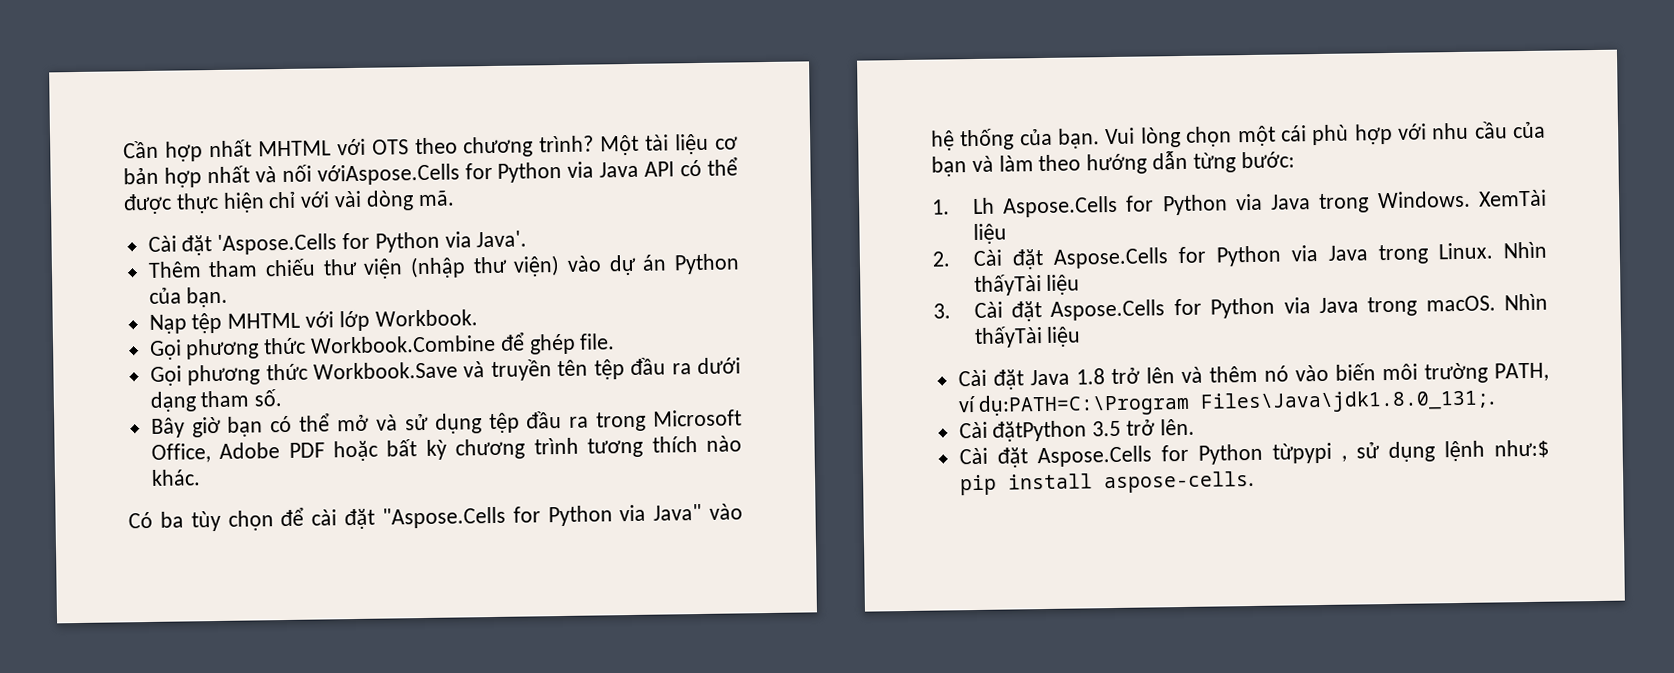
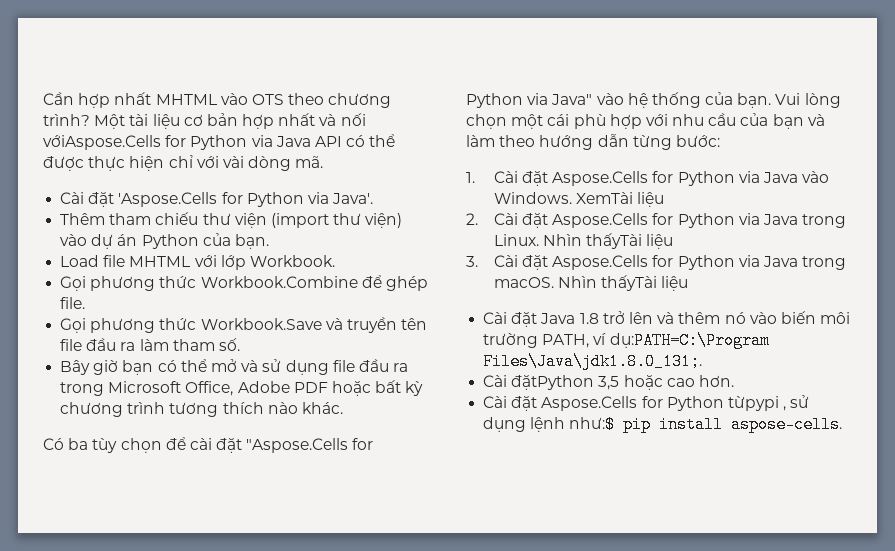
[336,138,366,156] với -> [220,93,248,105] vào
[409,256,466,279] (nhập -> [270,213,329,228] (import
[148,312,223,334] Nạp tệp -> [60,255,126,267] Load file
[593,357,741,380] [149,391,197,412] tệp đầu ra dưới dạng -> [60,338,169,351] file đầu ra làm
[488,412,520,434] tệp -> [332,360,355,372] file
[972,193,1370,218] Lh Aspose.Cells for Python via Java trong -> [493,171,830,186] Cài đặt Aspose.Cells for Python via Java vào
[1092,418,1195,437] 3.5 trở lên. -> [598,375,734,390] 3,5 hoặc cao hơn.

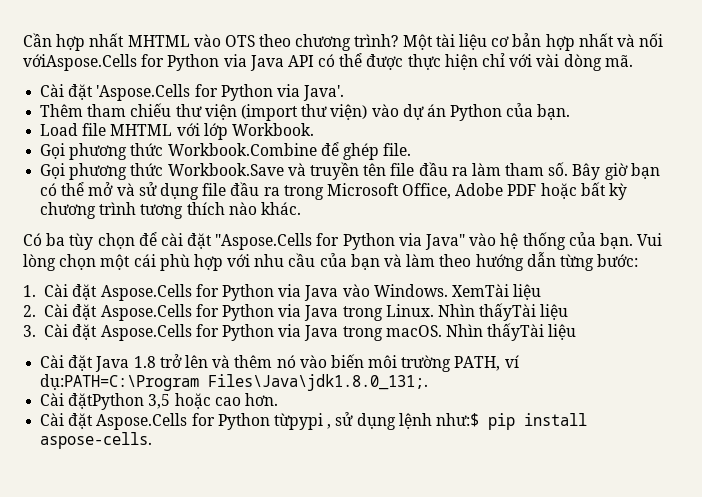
(240, 344) // -> (569, 169) none

